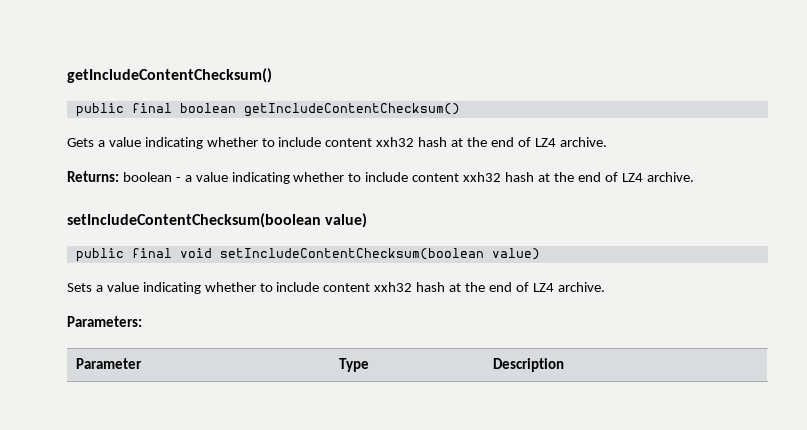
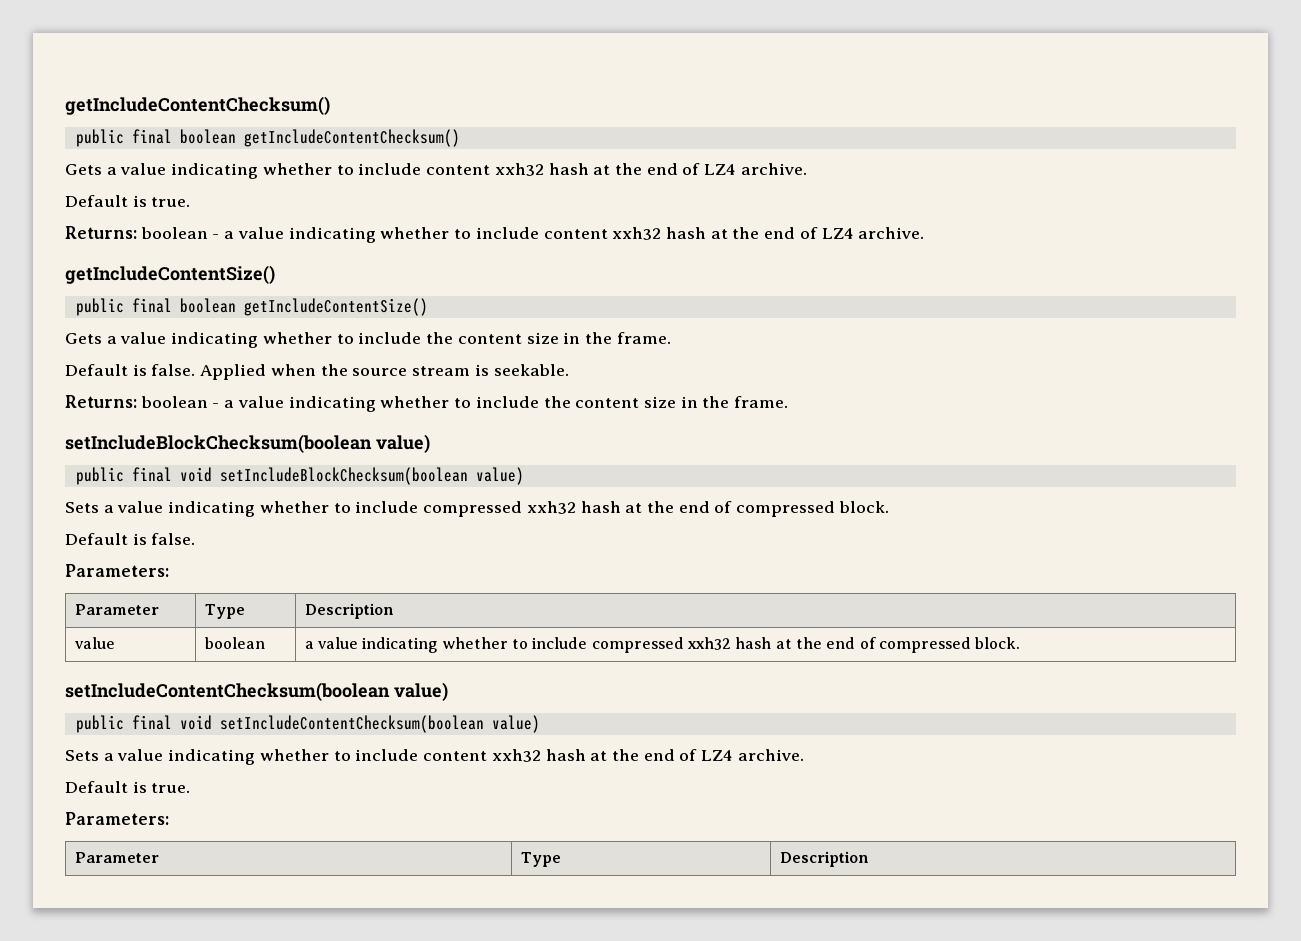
(607, 142) none -> [65,195,191,207] // Default is true.
(694, 177) none -> [65,265,275,284] [75,298,428,316] [65,332,671,348] [65,364,569,380] [65,395,789,412] [65,434,430,453] [75,467,524,485] [65,501,889,517] [65,533,196,545] [65,564,169,577] [74,604,159,615] [204,604,245,619] [304,603,394,619] [74,637,115,649] [204,637,265,649] [304,637,1021,653] // getIncludeContentSize() // public final boolean getIncludeContentSize() // Gets a value indicating whether to include the content size in the frame. // Default is false. Applied when the source stream is seekable. // Returns: boolean - a value indicating whether to include the content size in the frame. // setIncludeBlockChecksum(boolean value) // public final void setIncludeBlockChecksum(boolean value) // Sets a value indicating whether to include compressed xxh32 hash at the end of compressed block. // Default is false. // Parameters: // Parameter | Type | Description // value | boolean | a value indicating whether to include compressed xxh32 hash at the end of compressed block.
(605, 287) none -> [65,781,191,793] // Default is true.

